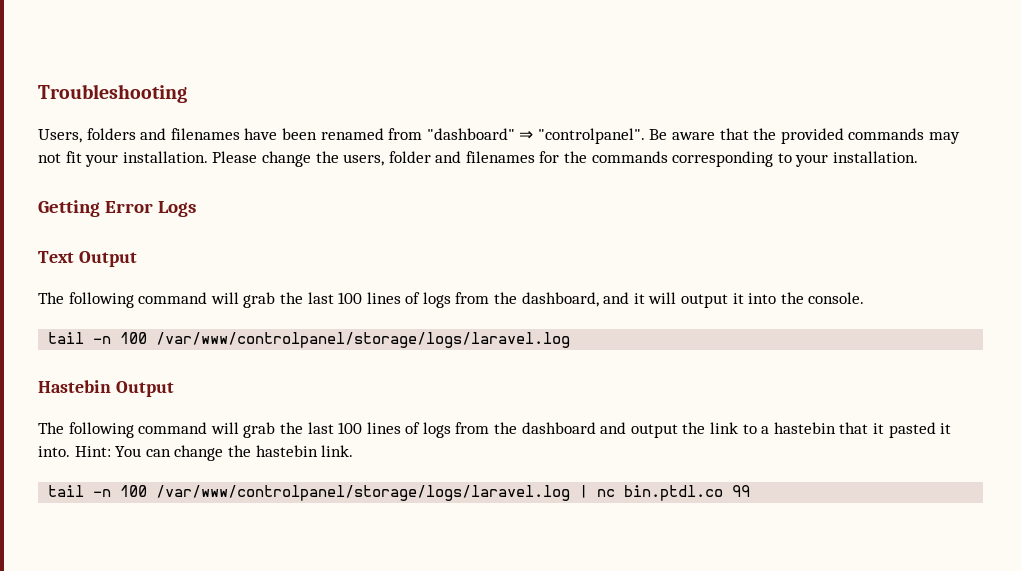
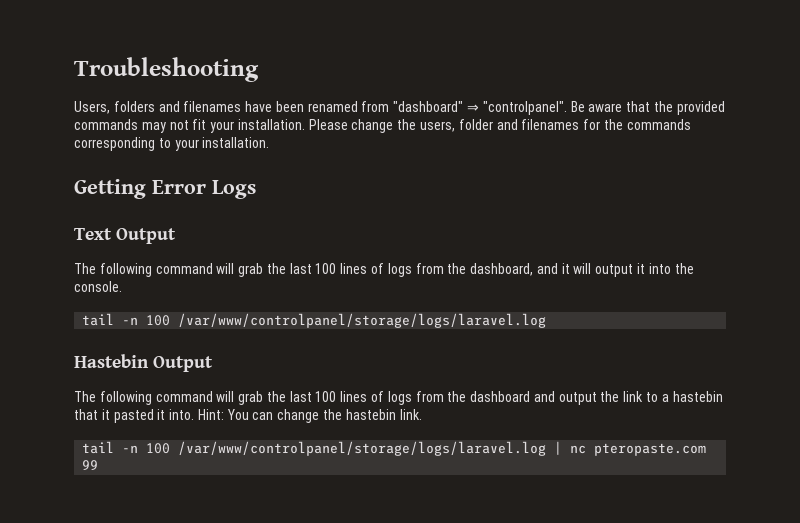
[624,485,724,501] bin.ptdl.co -> [594,443,707,456] pteropaste.com

